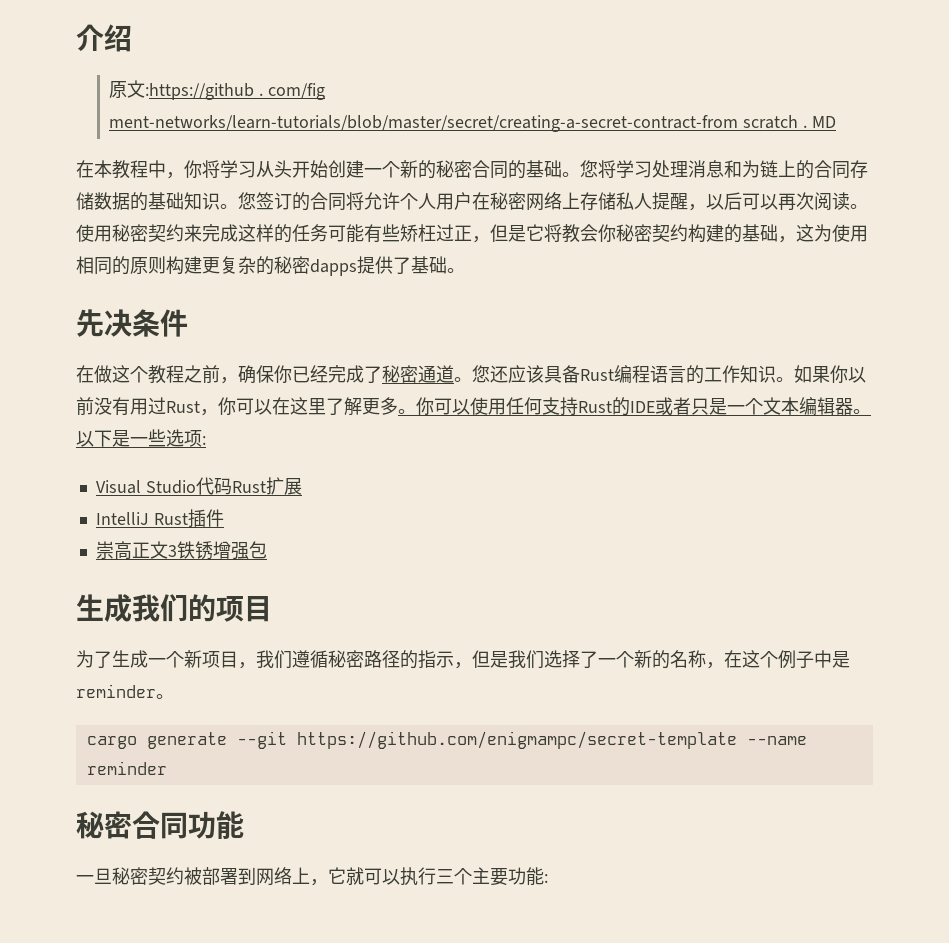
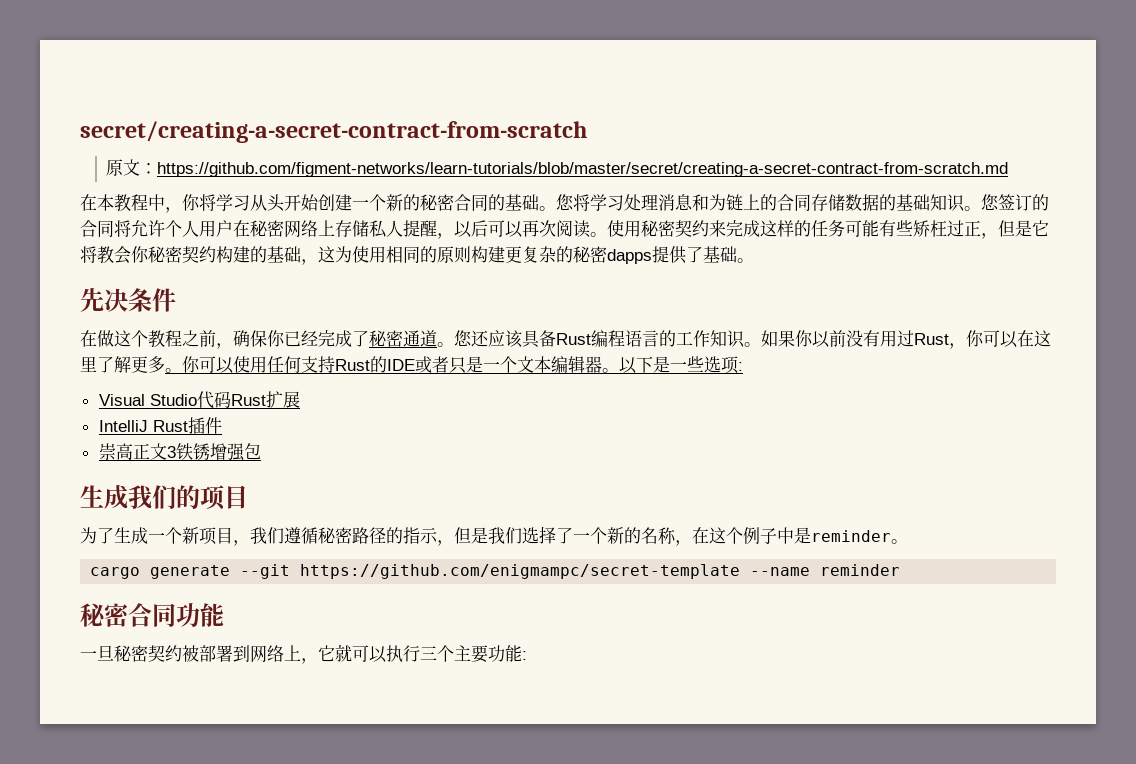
[76,24,132,52] 介绍 -> [80,121,587,143] secret/creating-a-secret-contract-from-scratch
[145,83,326,100] [109,115,836,132] :https://github . com/fig ment-networks/learn-tutorials/blob/master/secret/creating-a-secret-contract-from scratch . MD -> [140,162,1009,177] ：https://github.com/figment-networks/learn-tutorials/blob/master/secret/creating-a-secret-contract-from-scratch.md

